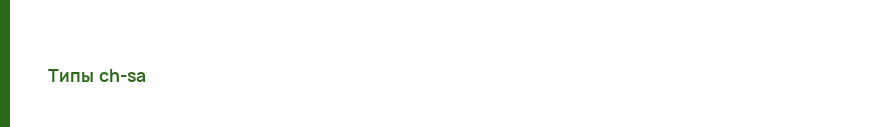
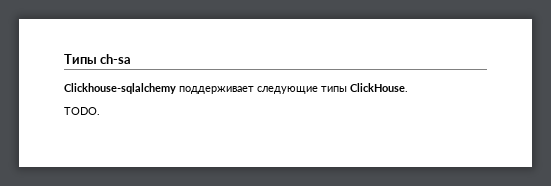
(146, 75) none -> [64,83,408,94] [64,107,100,115] // Clickhouse-sqlalchemy поддерживает следующие типы ClickHouse. // TODO.

